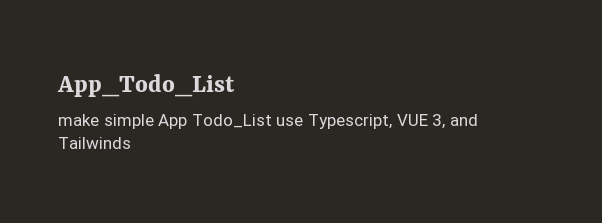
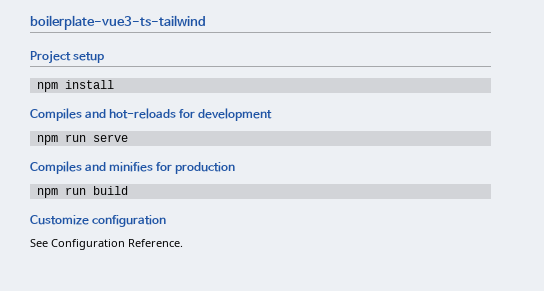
[57,74,235,97] [58,114,478,129] [58,137,131,149] App_Todo_List // make simple App Todo_List use Typescript, VUE 3, and Tailwinds -> [30,15,206,30] [30,50,105,64] [36,80,114,92] [30,108,273,121] [36,134,128,145] [30,161,236,174] [36,186,128,198] [30,215,167,227] [30,239,183,250] boilerplate-vue3-ts-tailwind // Project setup // npm install // Compiles and hot-reloads for development // npm run serve // Compiles and minifies for production // npm run build // Customize configuration // See Configuration Reference.

